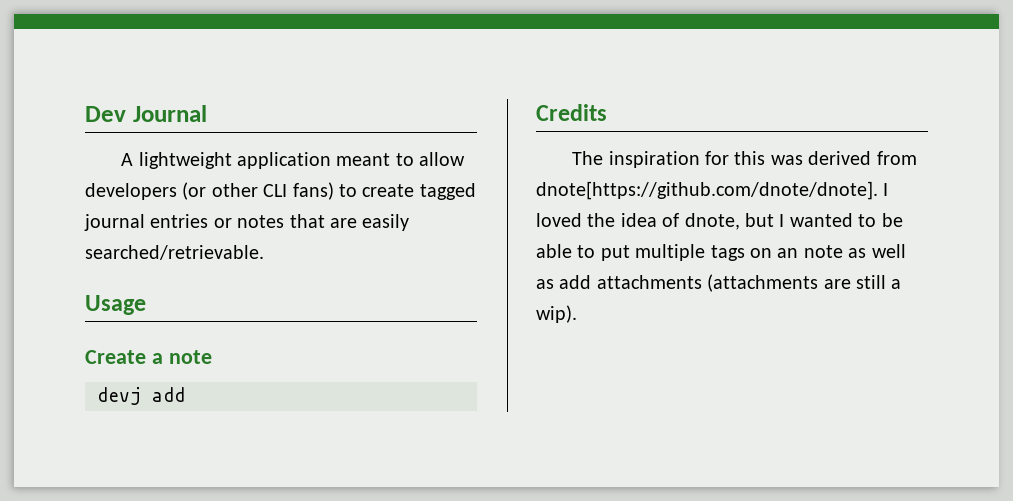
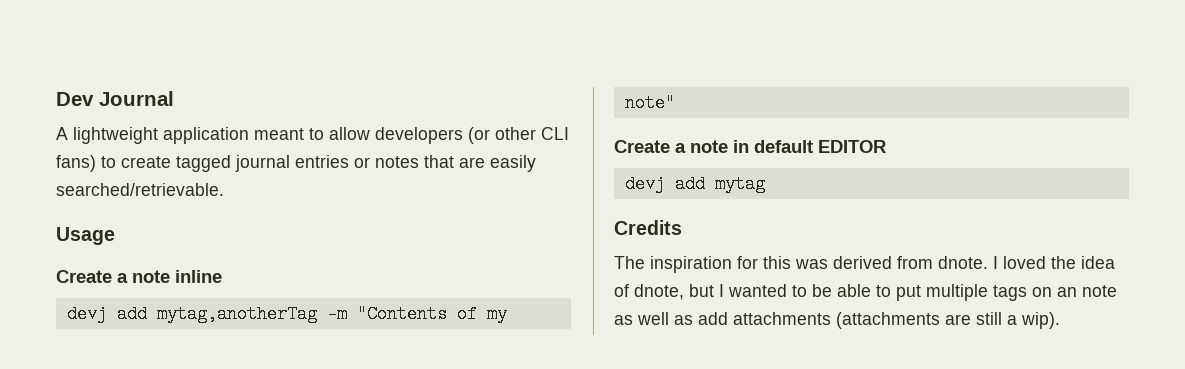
[97,387,185,405] // devj add -> [175,270,222,283] [66,305,507,323] [624,94,675,112] [614,140,886,153] [624,175,765,193] inline // devj add mytag,anotherTag -m "Contents of my note" // Create a note in default EDITOR // devj add mytag
[536,181,878,200] dnote[https://github.com/dnote/dnote]. -> [938,256,988,269] dnote.

